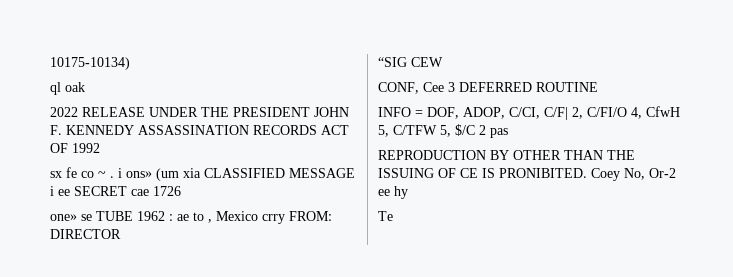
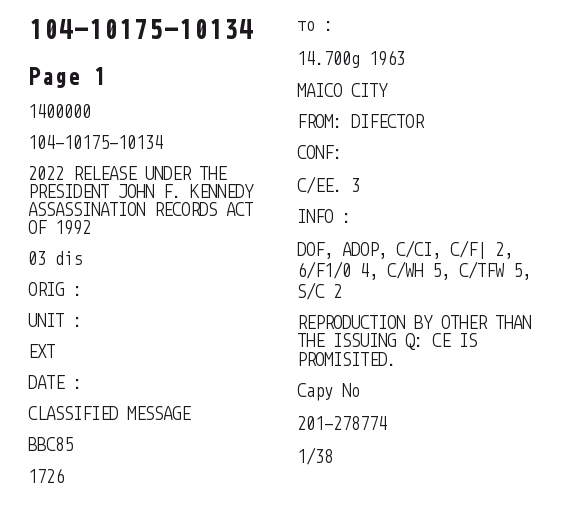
[50,57,130,70] [50,82,85,95] 10175-10134) // ql oak -> [28,19,253,39] [28,67,106,88] [28,104,91,118] [28,135,163,149] 104-10175-10134 // Page 1 // 1400000 // 104-10175-10134
[50,167,355,181] [50,186,181,196] [50,211,332,224] [50,229,121,239] [378,57,443,67] [378,82,444,94] sx fe co ~ . i ons» (um xia CLASSIFIED MESSAGE i ee SECRET cae 1726 // one» se TUBE 1962 : ae to , Mexico crry FROM: DIRECTOR // “SIG CEW // CONF, Cee -> [28,251,82,265] [28,282,82,296] [28,313,82,327] [28,344,55,358] [28,375,82,389] [28,406,191,420] [28,437,73,451] [28,468,64,483] [297,21,333,31] [297,50,405,68] [297,83,388,97] [297,114,425,128] [297,145,342,159] [297,176,342,194] 03 dis // ORIG : // UNIT : // EXT // DATE : // CLASSIFIED MESSAGE // BBC85 // 1726 // то : // 14.700g 1963 // MAICO CITY // FROM: DIFECTOR // CONF: // C/EE.
[459,82,598,92] DEFERRED ROUTINE -> (360, 185) none
[415,110,423,117] = -> [342,213,351,223] : //
[587,106,680,119] C/FI/O 4, CfwH -> [297,261,423,280] 6/F1/0 4, C/WH
[455,124,475,136] $/C -> [297,282,325,300] S/C
[490,128,508,138] pas -> (342, 291) none
[438,168,456,178] OF -> [405,333,423,350] Q:
[499,168,676,181] [378,186,408,199] [378,211,393,221] PRONIBITED. Coey No, Or-2 ee hy // Te -> [297,352,396,366] [297,383,360,401] [297,416,387,430] [297,447,333,465] PROMISITED. // Capy No // 201-278774 // 1/38

